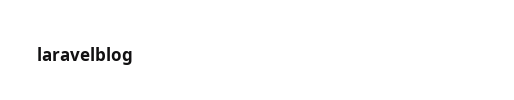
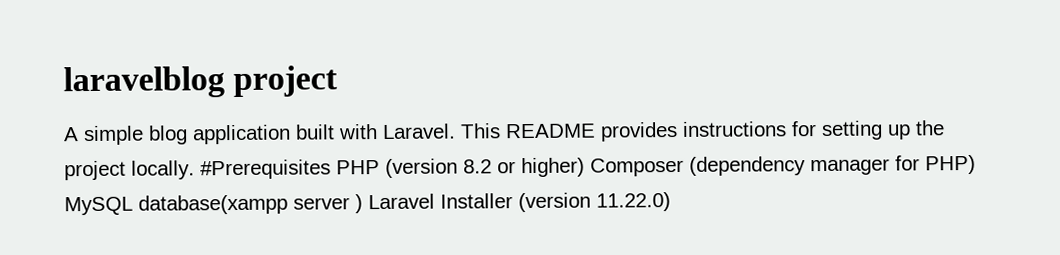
(133, 56) none -> [233,65,339,98] [63,120,945,146] [64,154,976,181] [64,192,671,216] project // A simple blog application built with Laravel. This README provides instructions for setting up the project locally. #Prerequisites PHP (version 8.2 or higher) Composer (dependency manager for PHP) MySQL database(xampp server ) Laravel Installer (version 11.22.0)

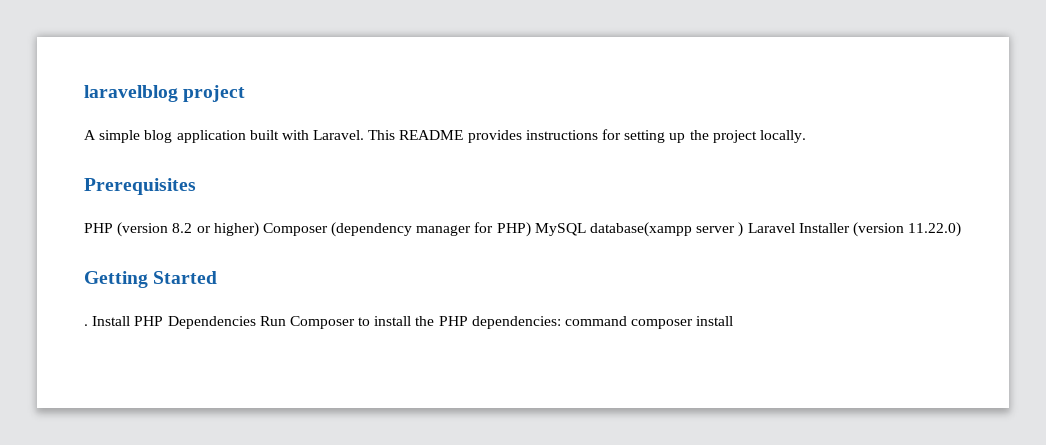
[200,159,331,180] #Prerequisites -> [84,178,196,195] // Prerequisites //
(671, 202) none -> [84,271,218,288] [84,316,734,329] // Getting Started // . Install PHP Dependencies Run Composer to install the PHP dependencies: command composer install

